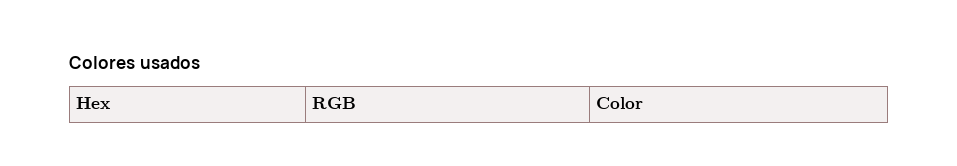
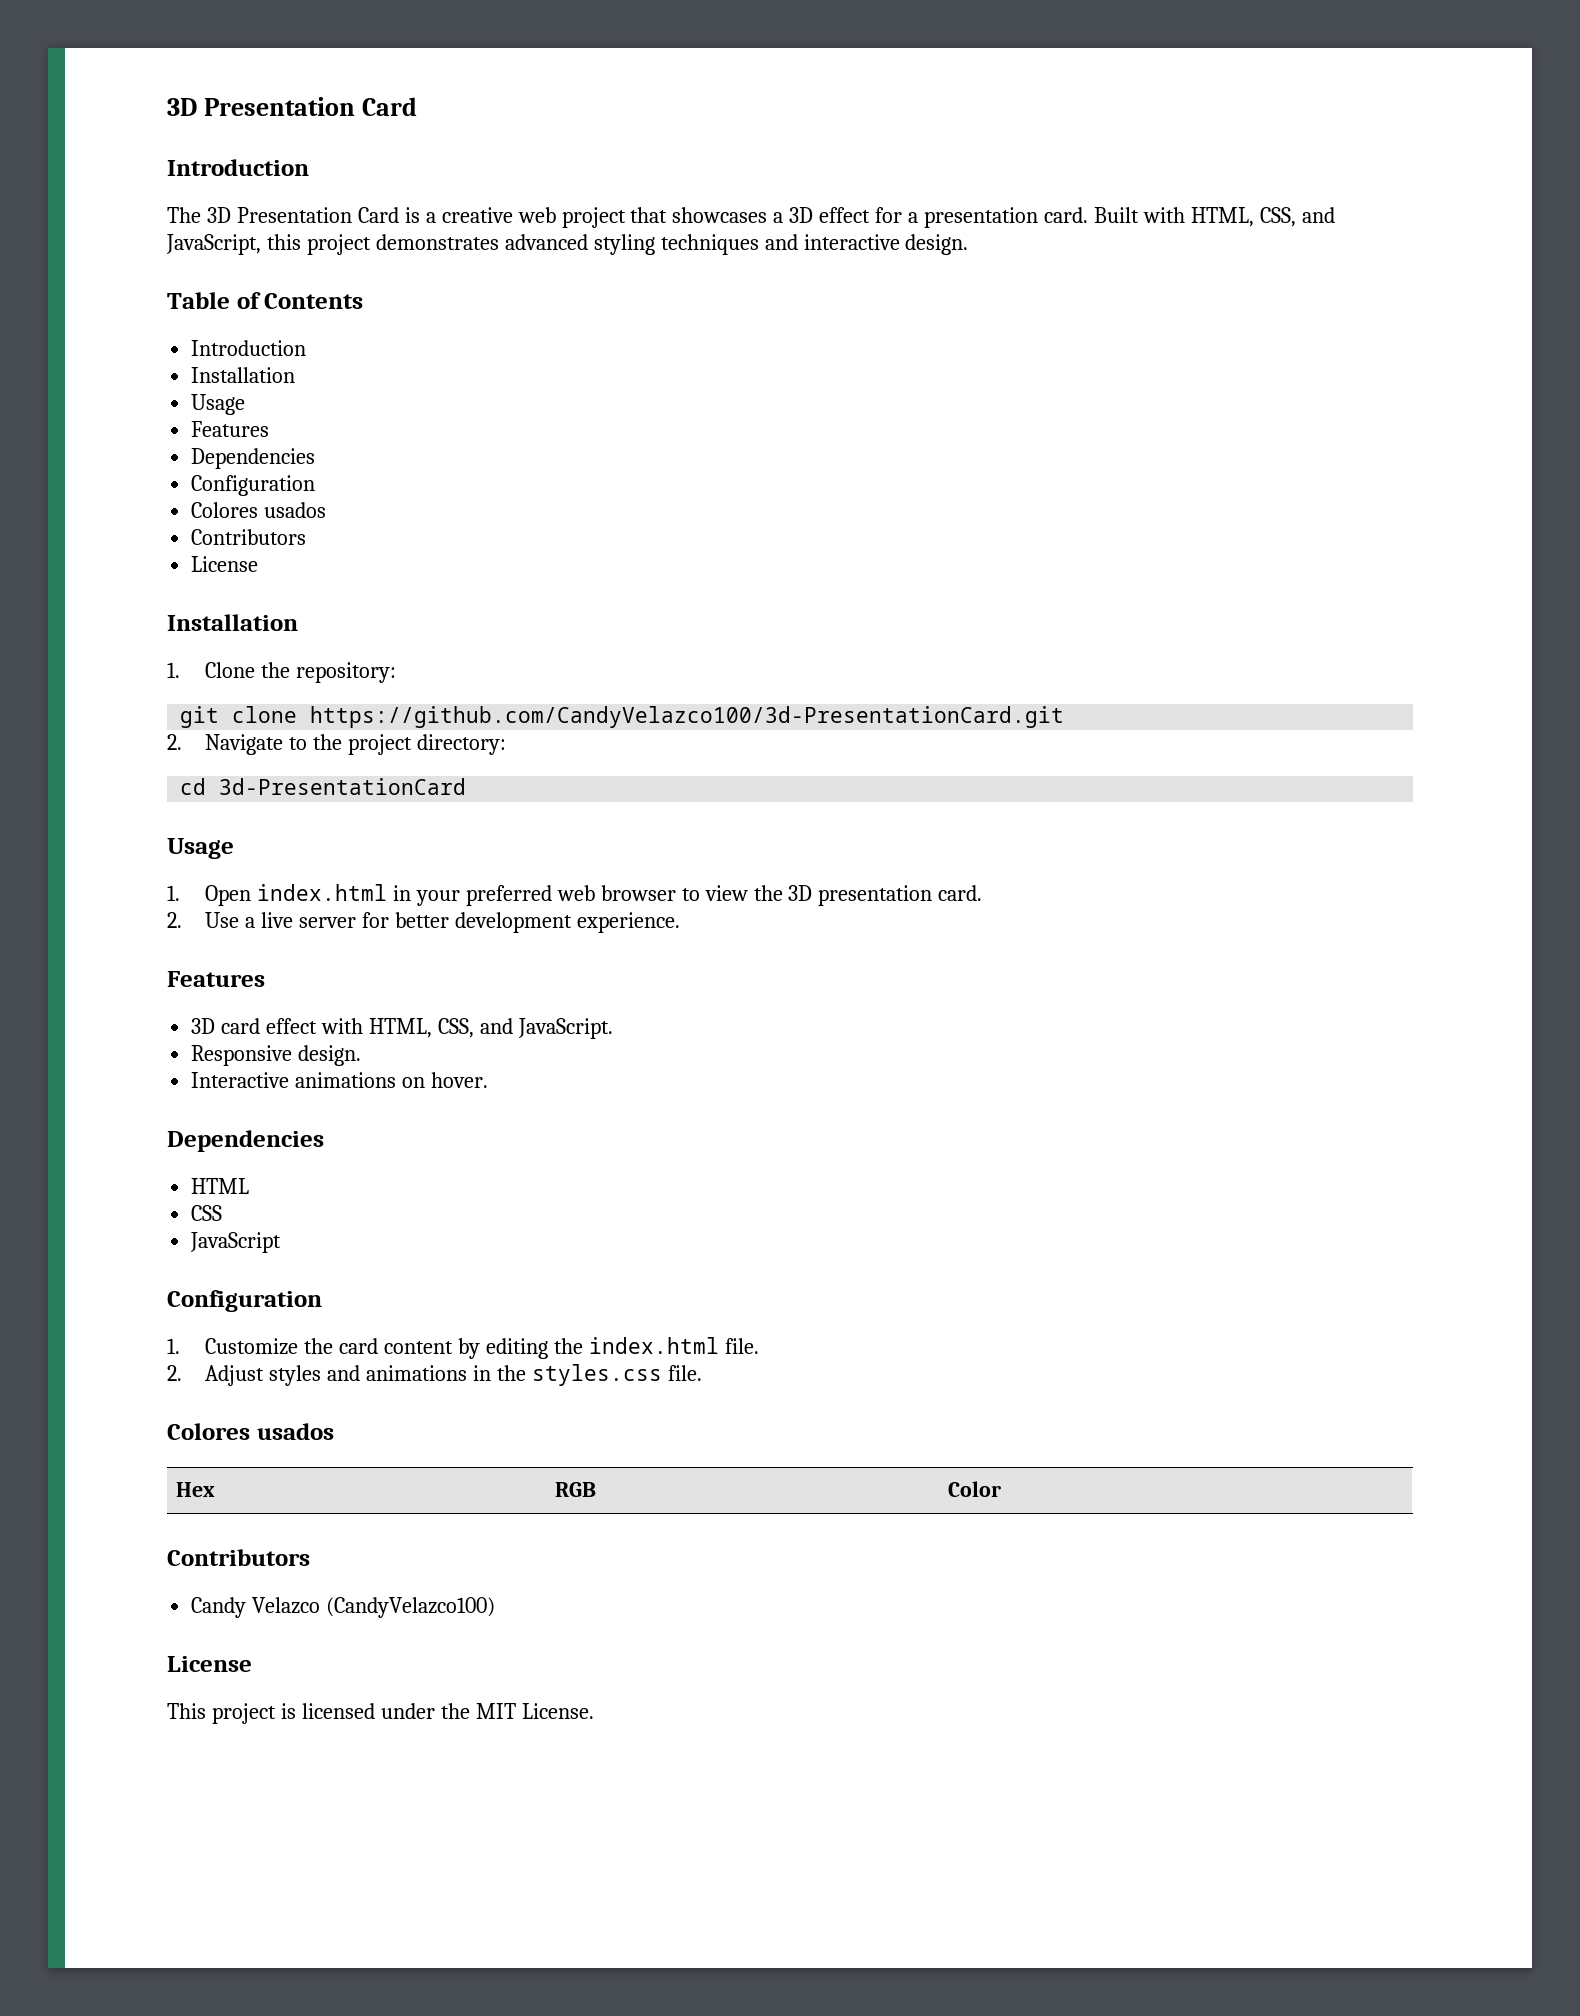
(69, 62) none -> [167,97,417,116] [167,159,309,176] [167,207,1335,228] [166,234,969,255] [167,292,364,309] [191,340,307,356] [191,367,296,383] [191,394,246,415] [191,421,270,437] [191,448,316,469] [191,475,316,496] [191,502,327,518] [191,529,307,545] [191,556,259,572] [167,614,298,631] [167,662,396,683] [180,706,1065,728] [167,734,506,755] [180,778,467,795] [167,838,234,859] [167,884,983,906] [167,912,680,933] [167,971,265,987] [191,1018,613,1039] [191,1045,362,1066] [191,1072,489,1088] [167,1130,324,1152] [191,1178,250,1194] [191,1205,223,1221] [190,1232,282,1253] [167,1290,322,1312] [167,1337,759,1359] [167,1364,702,1386] 3D Presentation Card // Introduction // The 3D Presentation Card is a creative web project that showcases a 3D effect for a presentation card. Built with HTML, CSS, and JavaScript, this project demonstrates advanced styling techniques and interactive design. // Table of Contents // Introduction // Installation // Usage // Features // Dependencies // Configuration // Colores usados // Contributors // License // Installation // 1. Clone the repository: // git clone https://github.com/CandyVelazco100/3d-PresentationCard.git // 2. Navigate to the project directory: // cd 3d-PresentationCard // Usage // 1. Open index.html in your preferred web browser to view the 3D presentation card. // 2. Use a live server for better development experience. // Features // 3D card effect with HTML, CSS, and JavaScript. // Responsive design. // Interactive animations on hover. // Dependencies // HTML // CSS // JavaScript // Configuration // 1. Customize the card content by editing the index.html file. // 2. Adjust styles and animations in the styles.css file. //
(644, 103) none -> [167,1549,310,1566] [191,1597,496,1618] [167,1656,252,1672] [167,1703,594,1724] // Contributors // Candy Velazco (CandyVelazco100) // License // This project is licensed under the MIT License.

